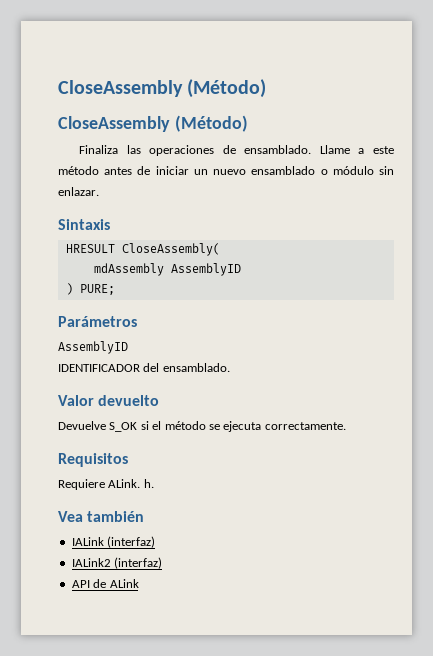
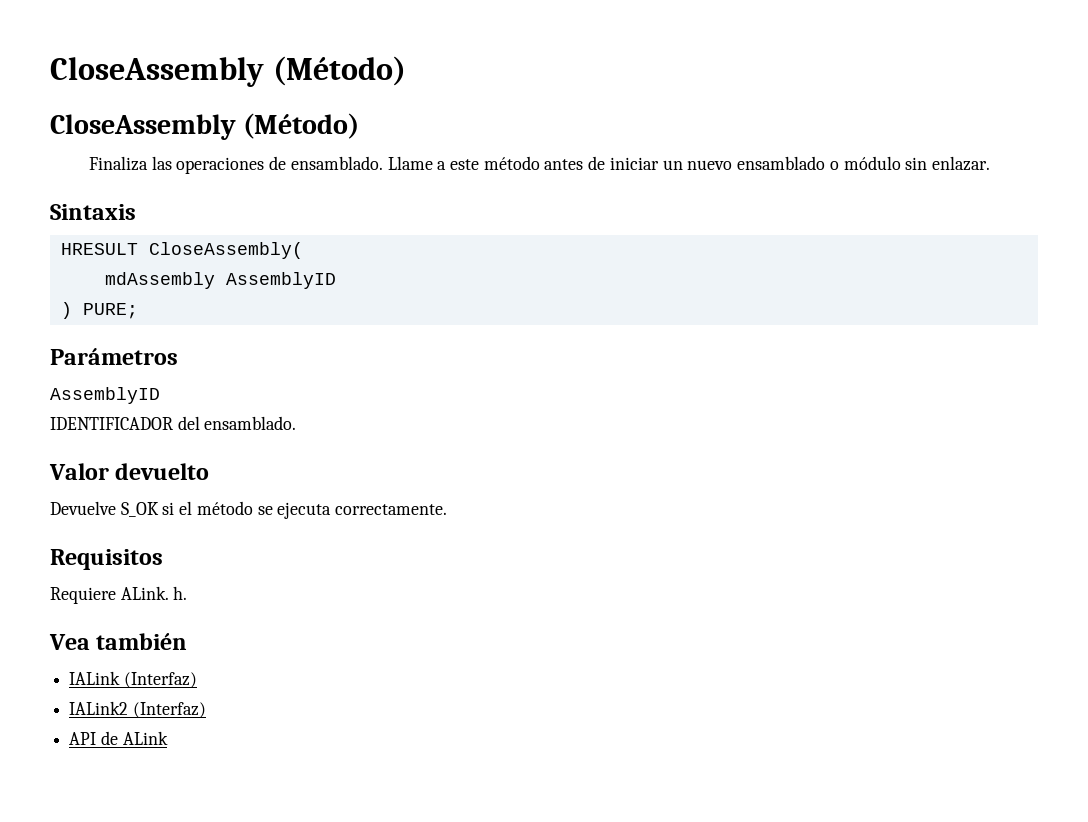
[107,536,156,548] (interfaz) -> [123,672,197,688] (Interfaz)
[114,557,163,569] (interfaz) -> [132,702,206,718] (Interfaz)

